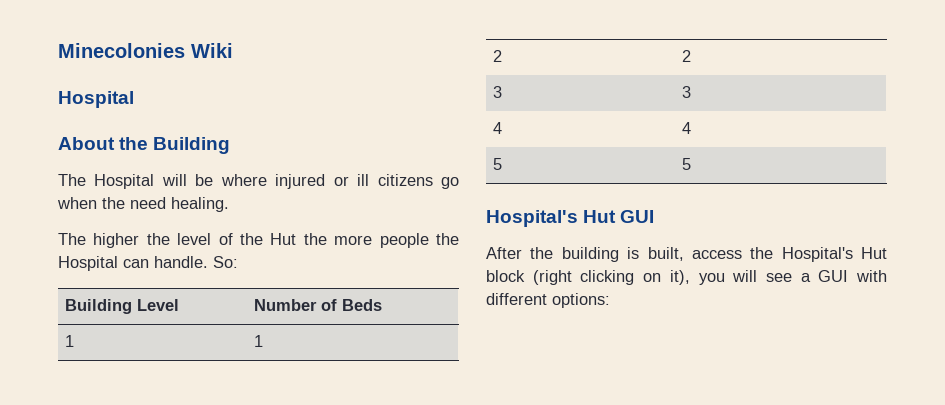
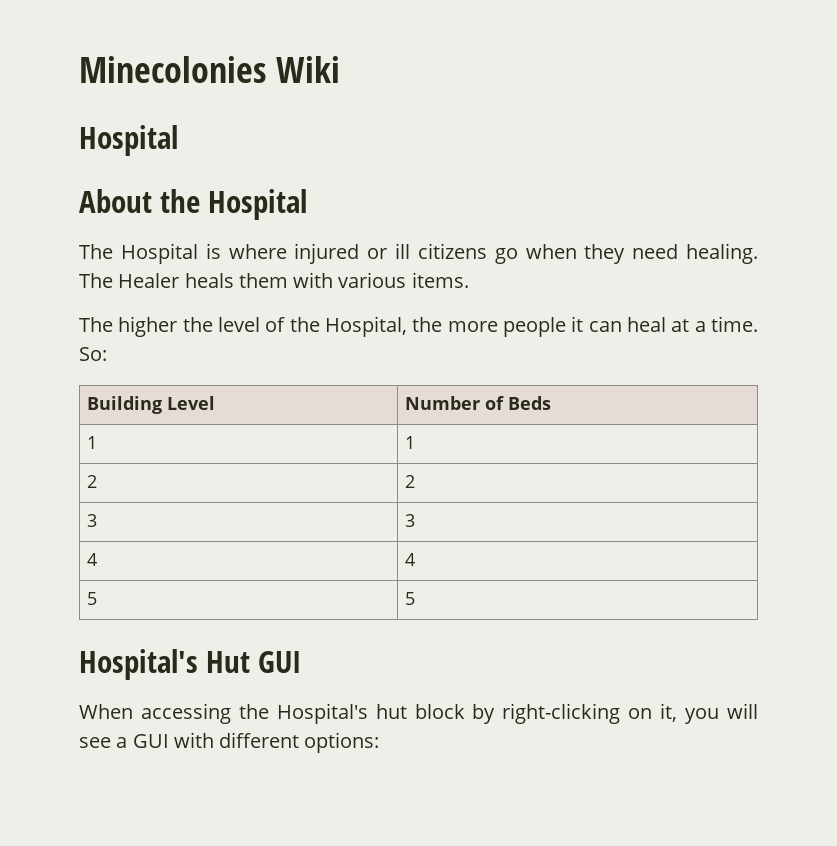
[153,137,231,154] Building -> [208,189,308,220] Hospital
[161,174,214,186] will be -> [205,243,221,259] is
[102,197,125,209] the -> [584,244,626,264] they
(229, 204) none -> [79,272,469,288] The Healer heals them with various items.
[270,233,297,245] Hut -> [325,316,407,337] Hospital,
[436,233,459,245] [58,256,208,271] the Hospital can handle. -> [571,316,758,332] it can heal at a time.
[486,247,887,262] [486,270,690,285] After the building is built, access the Hospital's Hut block (right clicking on it), -> [79,703,678,724] When accessing the Hospital's hut block by right-clicking on it,

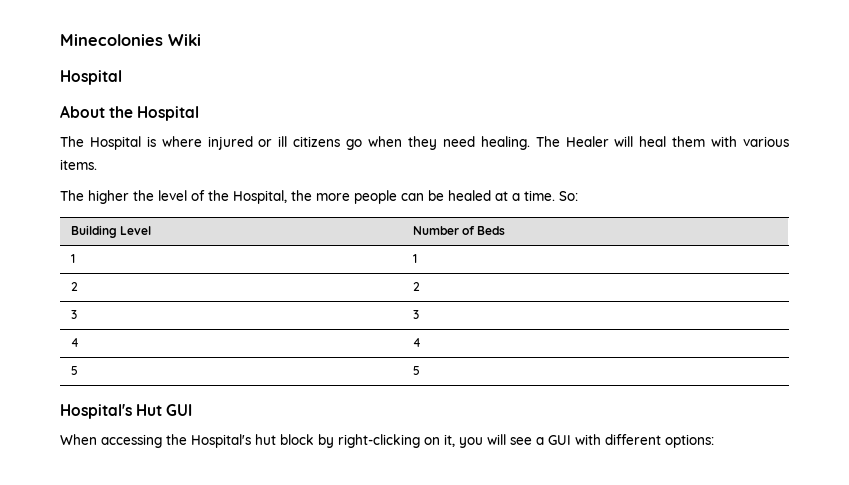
[184,273,234,288] heals -> [614,136,667,147] will heal
[571,316,666,332] it can heal -> [401,190,491,201] can be healed

